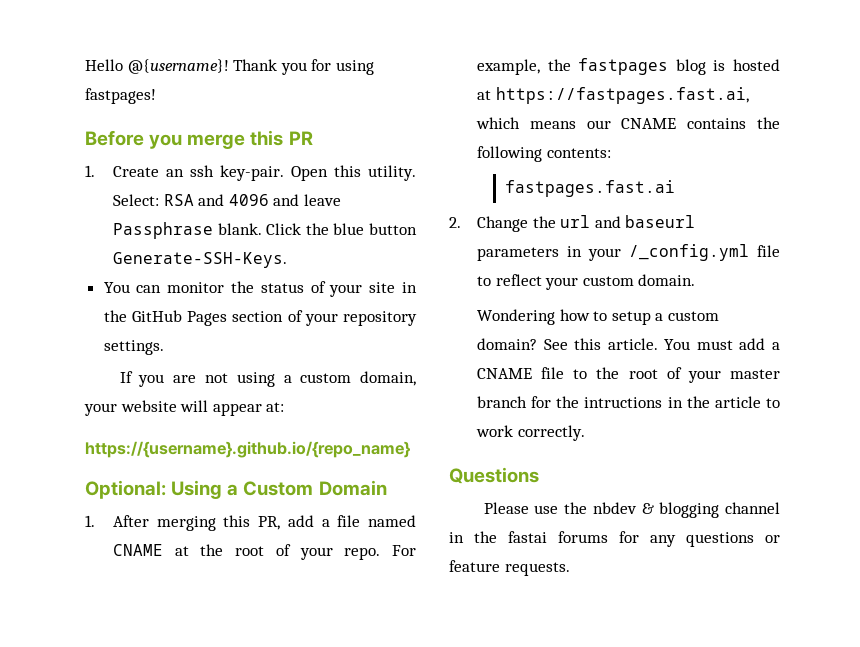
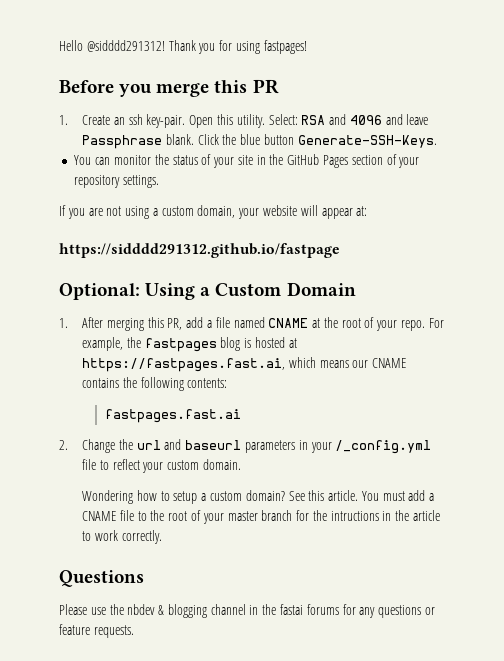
[127,59,229,74] @{username}! -> [86,40,165,52] @sidddd291312!
[85,441,410,458] https://{username}.github.io/{repo_name} -> [59,243,340,258] https://sidddd291312.github.io/fastpage

